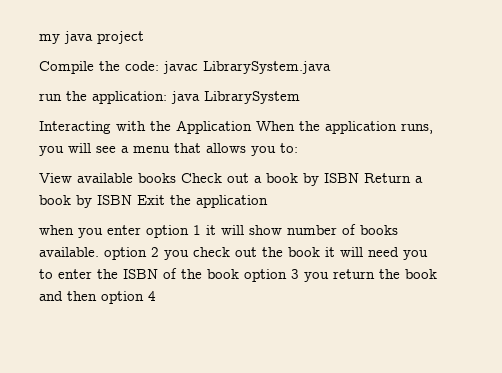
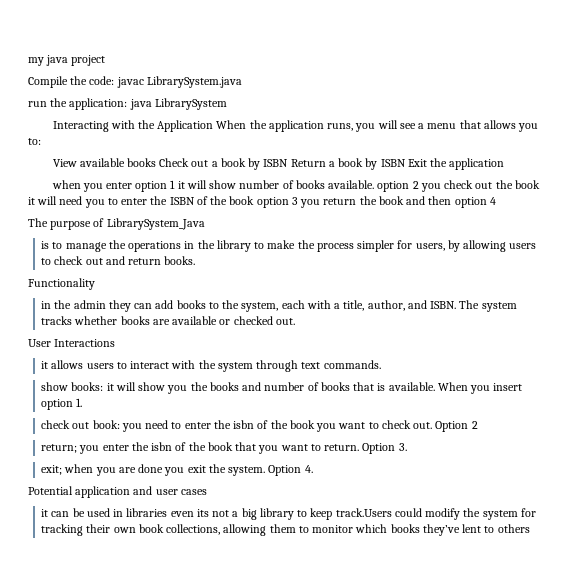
(156, 296) none -> [28,218,205,230] [41,240,537,252] [41,256,196,265] [28,278,95,290] [41,300,517,312] [41,316,295,325] [28,339,116,347] [41,360,381,372] [41,382,523,394] [41,398,83,410] [41,420,478,432] [41,442,407,454] [41,464,313,476] [28,486,207,498] [41,508,536,520] [41,524,530,536] // The purpose of LibrarySystem_Java // is to manage the operations in the library to make the process simpler for users, by allowing users to check out and return books. // Functionality // in the admin they can add books to the system, each with a title, author, and ISBN. The system tracks whether books are available or checked out. // User Interactions // it allows users to interact with the system through text commands. // show books: it will show you the books and number of books that is available. When you insert option 1. // check out book: you need to enter the isbn of the book you want to check out. Option 2 // return; you enter the isbn of the book that you want to return. Option 3. // exit; when you are done you exit the system. Option 4. // Potential application and user cases // it can be used in libraries even its not a big library to keep track.Users could modify the system for tracking their own book collections, allowing them to monitor which books they’ve lent to others

